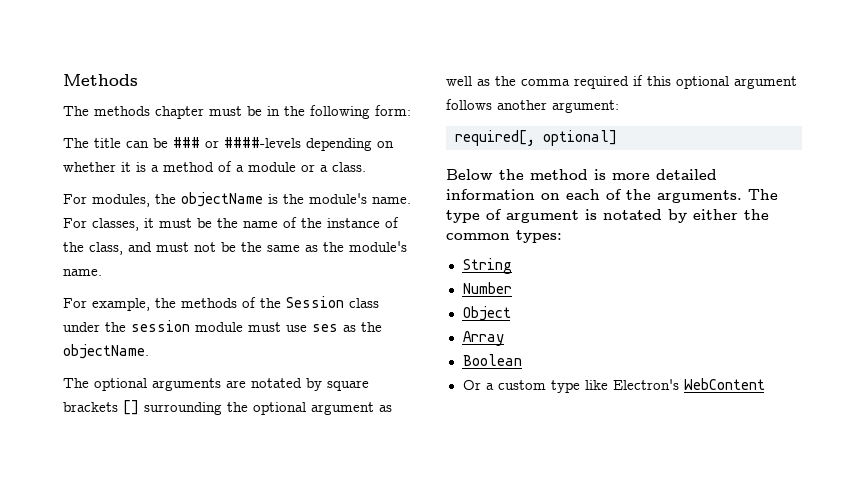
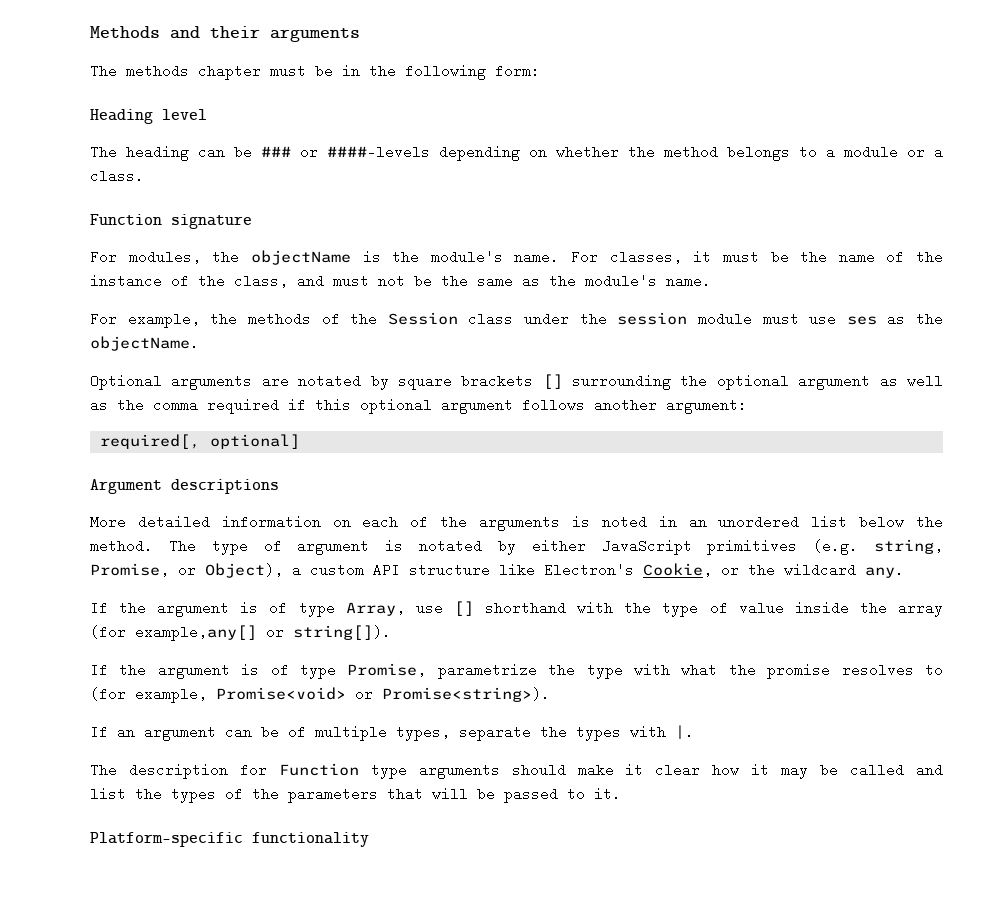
(138, 80) none -> [170,26,360,42] and their arguments
[63,138,121,148] // The title -> [90,109,207,124] [90,145,189,161] // Heading level // The heading
[121,161,232,172] it is a method of -> [628,145,817,161] the method belongs to
(366, 167) none -> [90,214,252,229] // Function signature
[63,378,147,391] The optional -> [90,374,162,390] Optional
[446,169,650,180] Below the method is more -> [90,479,279,494] [90,515,126,529] Argument descriptions // More
[657,190,742,203] arguments. -> [479,515,944,531] [90,539,153,553] arguments is noted in an unordered list below the method.
[744,209,769,220] [446,230,562,243] [462,258,512,274] [462,282,512,294] [462,306,511,321] [462,331,504,346] [462,354,522,366] [462,378,765,393] the common types: // String // Number // Object // Array // Boolean // Or a custom type like Electron's WebContent -> [601,539,944,555] [90,563,904,578] [90,601,944,617] [90,625,391,641] [90,663,943,679] [90,687,550,703] [90,725,694,741] [90,763,943,779] [90,787,621,803] [90,832,369,847] JavaScript primitives (e.g. string, Promise, or Object), a custom API structure like Electron's Cookie, or the wildcard any. // If the argument is of type Array, use [] shorthand with the type of value inside the array (for example,any[] or string[]). // If the argument is of type Promise, parametrize the type with what the promise resolves to (for example, Promise<void> or Promise<string>). // If an argument can be of multiple types, separate the types with |. // The description for Function type arguments should make it clear how it may be called and list the types of the parameters that will be passed to it. // Platform-specific functionality

